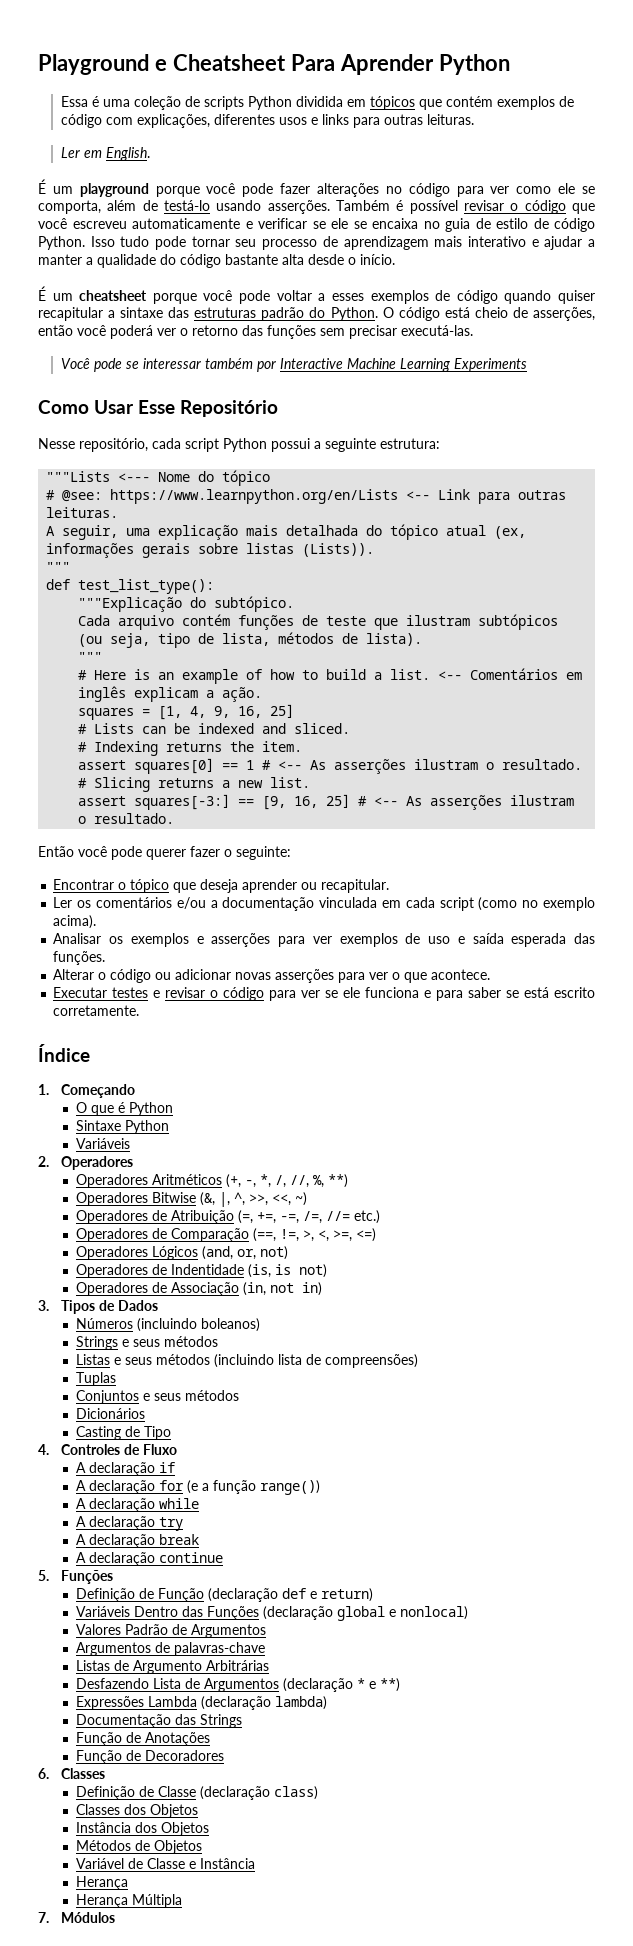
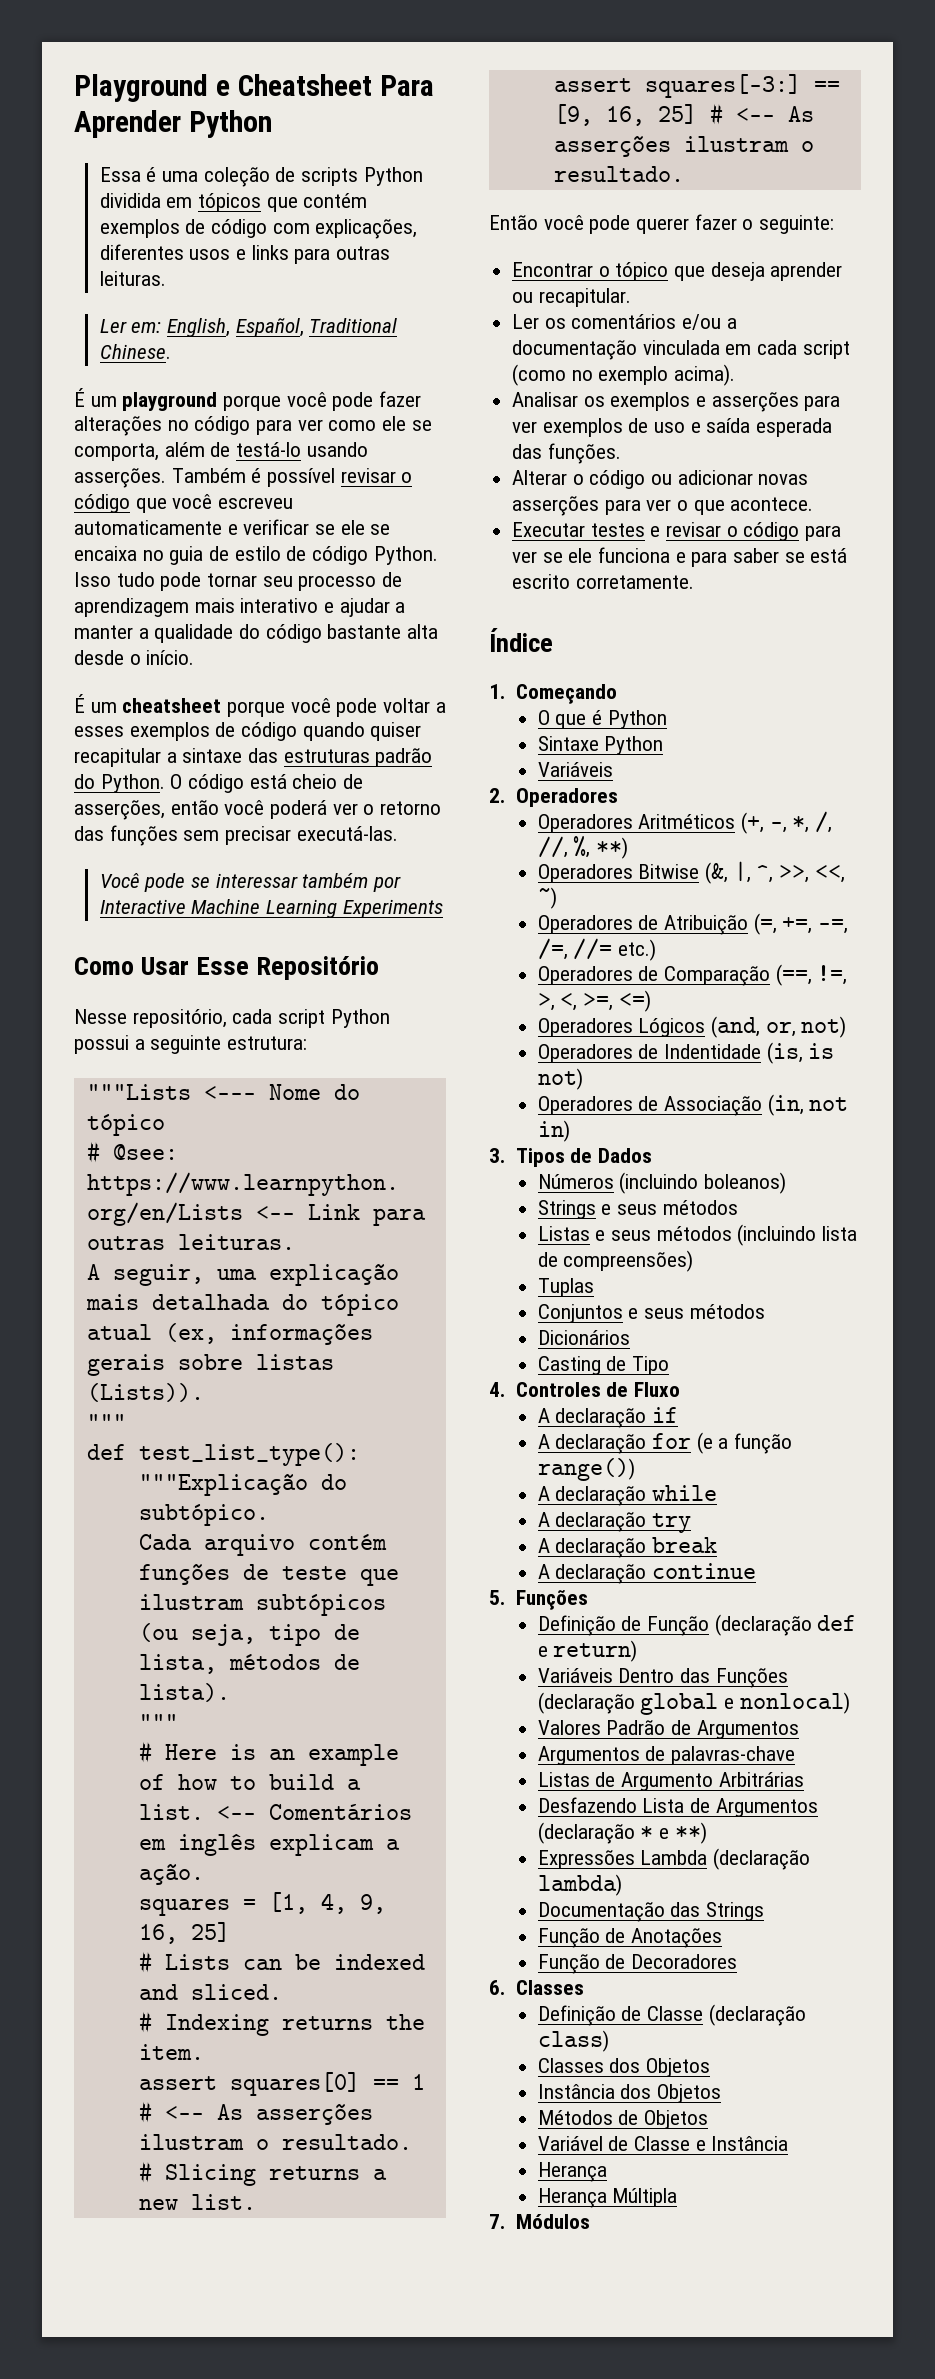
[83,147,150,161] em English. -> [131,318,398,337] [99,344,171,359] em: English, Español, Traditional Chinese.

